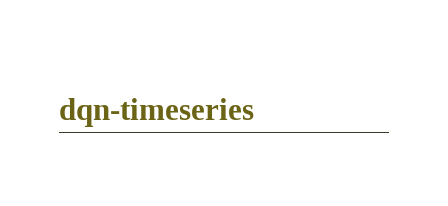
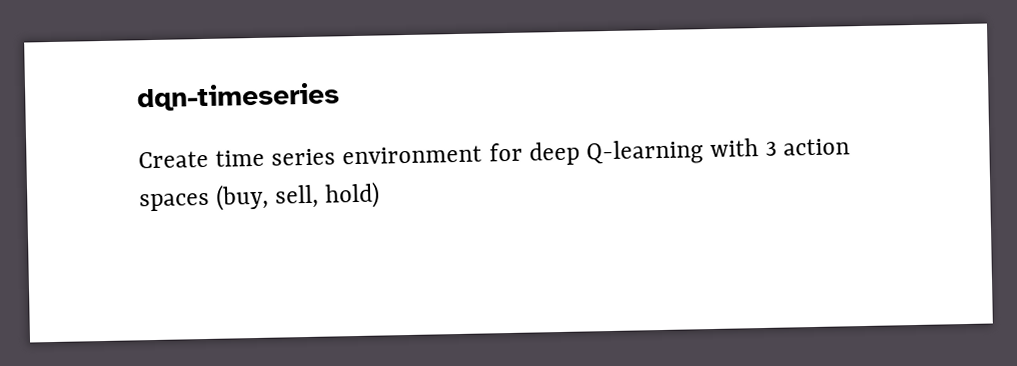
(254, 112) none -> [138,138,851,169] [139,181,381,212] // Create time series environment for deep Q-learning with 3 action spaces (buy, sell, hold)

